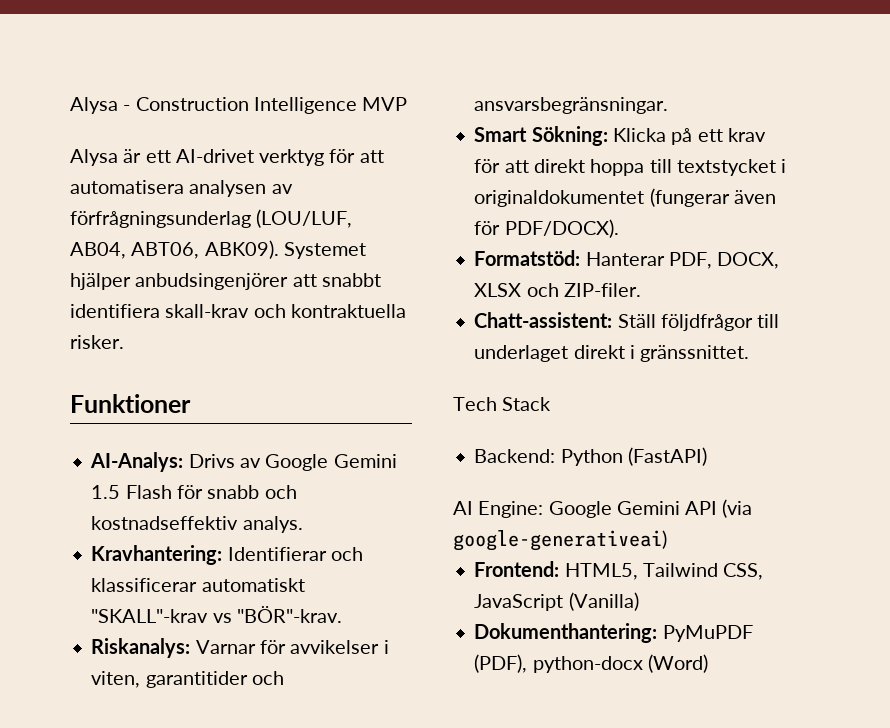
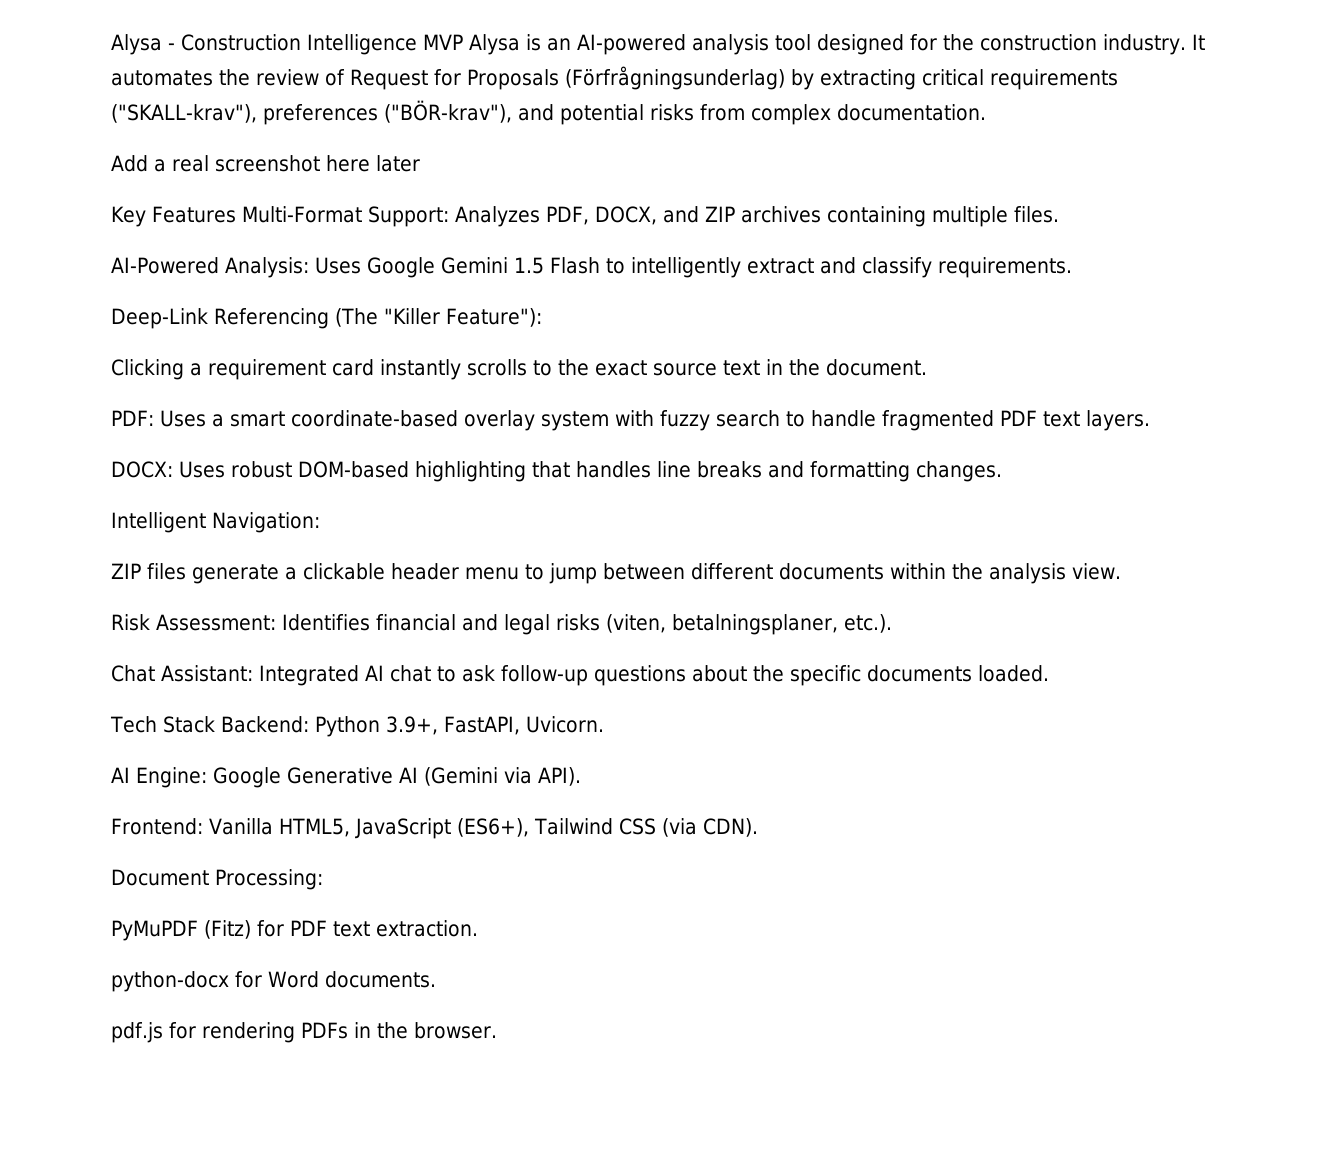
[70,149,384,166] [70,180,293,197] [70,209,353,228] [70,240,366,259] [70,273,381,290] [70,304,406,318] [70,335,124,349] [70,394,191,413] [90,452,397,472] [91,485,297,499] [91,516,303,533] [91,545,363,565] [91,578,305,592] [91,606,342,623] [91,638,389,658] [91,671,284,688] [474,97,669,114] [474,126,766,146] [474,159,787,176] [474,188,776,207] [474,219,619,238] [474,250,780,269] [474,283,641,297] [474,312,780,331] [474,345,750,362] // Alysa är ett AI-drivet verktyg för att automatisera analysen av förfrågningsunderlag (LOU/LUF, AB04, ABT06, ABK09). Systemet hjälper anbudsingenjörer att snabbt identifiera skall-krav och kontraktuella risker. // Funktioner // AI-Analys: Drivs av Google Gemini 1.5 Flash för snabb och kostnadseffektiv analys. // Kravhantering: Identifierar och klassificerar automatiskt "SKALL"-krav vs "BÖR"-krav. // Riskanalys: Varnar för avvikelser i viten, garantitider och ansvarsbegränsningar. // Smart Sökning: Klicka på ett krav för att direkt hoppa till textstycket i originaldokumentet (fungerar även för PDF/DOCX). // Formatstöd: Hanterar PDF, DOCX, XLSX och ZIP-filer. // Chatt-assistent: Ställ följdfrågor till underlaget direkt i gränssnittet. -> [469,34,1205,55] [111,66,1118,90] [111,100,986,125] [111,155,420,172] [111,206,1059,227] [111,257,1072,278] [111,308,542,329] [111,359,927,380] [111,410,1150,431] [111,461,1002,482] [111,512,320,533] [111,563,1121,584] [111,614,892,635] [111,665,1049,686] Alysa is an AI-powered analysis tool designed for the construction industry. It automates the review of Request for Proposals (Förfrågningsunderlag) by extracting critical requirements ("SKALL-krav"), preferences ("BÖR-krav"), and potential risks from complex documentation. // Add a real screenshot here later // Key Features Multi-Format Support: Analyzes PDF, DOCX, and ZIP archives containing multiple files. // AI-Powered Analysis: Uses Google Gemini 1.5 Flash to intelligently extract and classify requirements. // Deep-Link Referencing (The "Killer Feature"): // Clicking a requirement card instantly scrolls to the exact source text in the document. // PDF: Uses a smart coordinate-based overlay system with fuzzy search to handle fragmented PDF text layers. // DOCX: Uses robust DOM-based highlighting that handles line breaks and formatting changes. // Intelligent Navigation: // ZIP files generate a clickable header menu to jump between different documents within the analysis view. // Risk Assessment: Identifies financial and legal risks (viten, betalningsplaner, etc.). // Chat Assistant: Integrated AI chat to ask follow-up questions about the specific documents loaded.
(552, 404) // -> (215, 724) none
[627,447,707,466] (FastAPI) -> [385,716,604,735] 3.9+, FastAPI, Uvicorn.
[616,499,753,518] [453,530,667,551] [474,561,764,580] [474,592,639,611] [474,623,753,643] [474,654,708,673] Gemini API (via google-generativeai) // Frontend: HTML5, Tailwind CSS, JavaScript (Vanilla) // Dokumenthantering: PyMuPDF (PDF), python-docx (Word) -> [287,767,581,786] [111,818,758,839] [111,869,323,890] [111,920,478,941] [111,971,436,992] [111,1022,497,1043] Generative AI (Gemini via API). // Frontend: Vanilla HTML5, JavaScript (ES6+), Tailwind CSS (via CDN). // Document Processing: // PyMuPDF (Fitz) for PDF text extraction. // python-docx for Word documents. // pdf.js for rendering PDFs in the browser.

